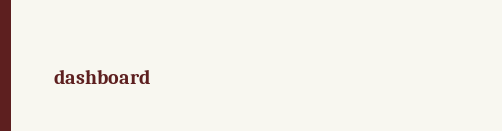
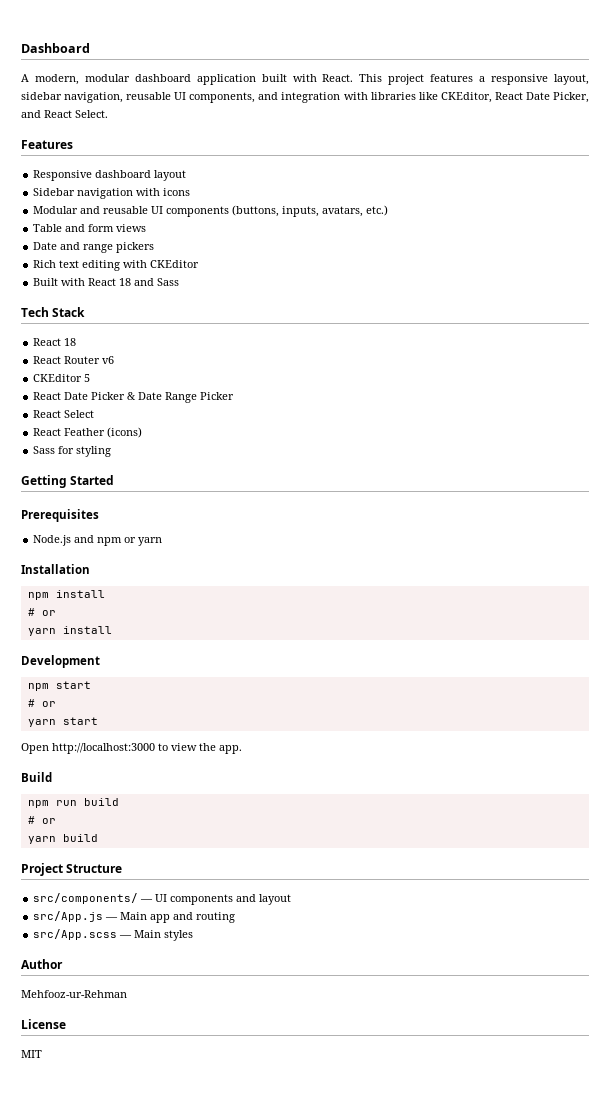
[54,69,150,84] dashboard -> [21,43,90,53] [21,74,589,85] [21,92,590,103] [21,110,108,118] [21,140,73,149] [33,170,187,181] [33,188,191,199] [33,205,389,217] [33,224,147,232] [33,242,155,253] [33,260,200,271] [33,278,180,286] [21,307,86,317] [33,338,77,346] [33,356,115,364] [33,374,91,382] [33,392,235,403] [33,410,95,418] [33,427,143,438] [33,446,112,457] [21,475,115,488] [21,509,99,522] [33,535,163,546] [21,564,90,574] [27,590,105,600] [27,608,56,616] [27,626,112,636] [21,655,100,668] [27,681,91,691] [27,699,56,707] [27,717,98,727] [21,743,242,754] [21,772,52,782] [27,798,119,808] [27,816,56,824] [27,834,98,844] [21,863,123,876] [33,893,292,905] [33,911,236,923] [33,929,194,941] [21,959,63,969] [21,990,127,998] [21,1019,66,1029] [21,1050,42,1058] Dashboard // A modern, modular dashboard application built with React. This project features a responsive layout, sidebar navigation, reusable UI components, and integration with libraries like CKEditor, React Date Picker, and React Select. // Features // Responsive dashboard layout // Sidebar navigation with icons // Modular and reusable UI components (buttons, inputs, avatars, etc.) // Table and form views // Date and range pickers // Rich text editing with CKEditor // Built with React 18 and Sass // Tech Stack // React 18 // React Router v6 // CKEditor 5 // React Date Picker & Date Range Picker // React Select // React Feather (icons) // Sass for styling // Getting Started // Prerequisites // Node.js and npm or yarn // Installation // npm install // # or // yarn install // Development // npm start // # or // yarn start // Open http://localhost:3000 to view the app. // Build // npm run build // # or // yarn build // Project Structure // src/components/ — UI components and layout // src/App.js — Main app and routing // src/App.scss — Main styles // Author // Mehfooz-ur-Rehman // License // MIT

